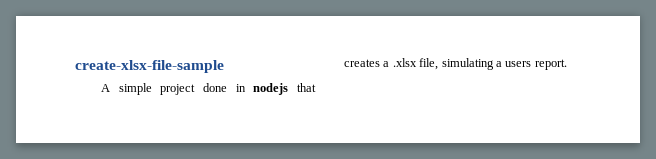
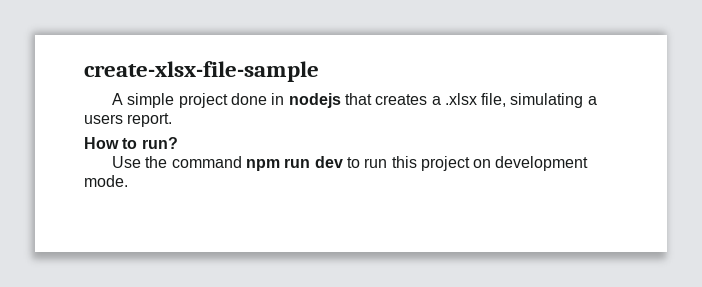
(567, 64) none -> [84,137,178,149] [111,156,589,171] [84,175,128,187] // How to run? // Use the command npm run dev to run this project on development mode.

